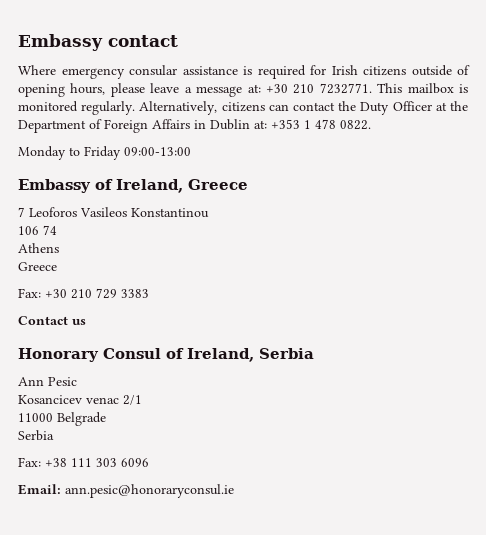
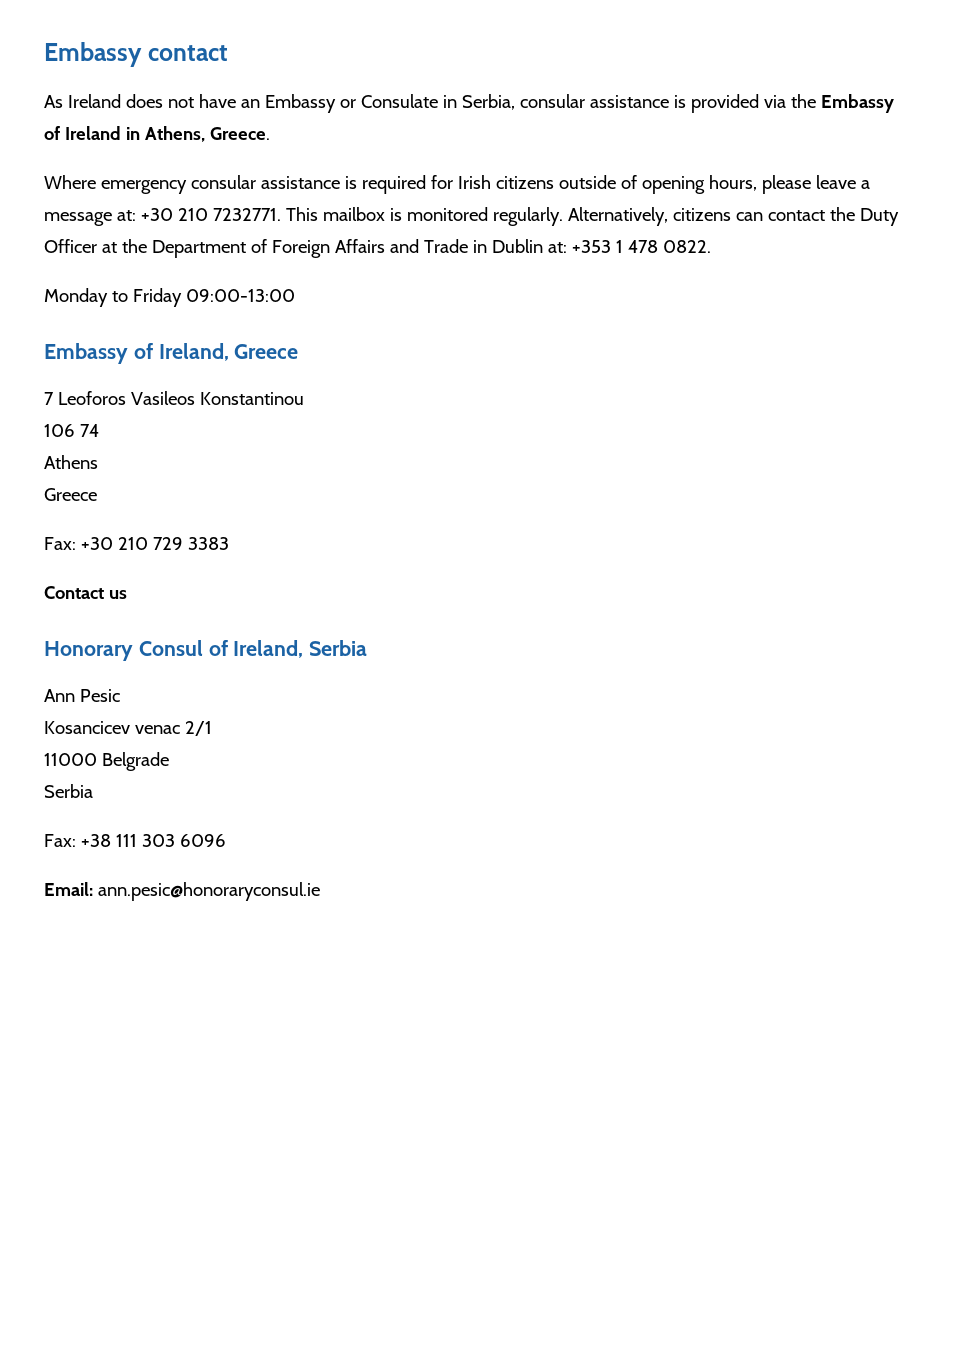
(178, 41) none -> [44,94,894,113] [44,126,270,142] // As Ireland does not have an Embassy or Consulate in Serbia, consular assistance is provided via the Embassy of Ireland in Athens, Greece.
(190, 124) none -> [389,239,468,253] and Trade

